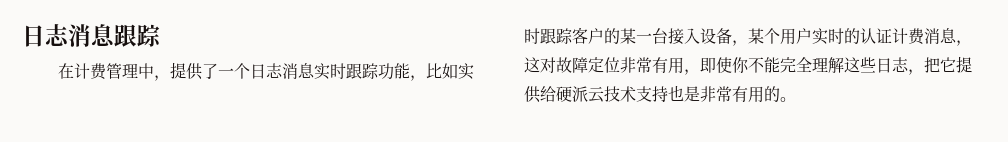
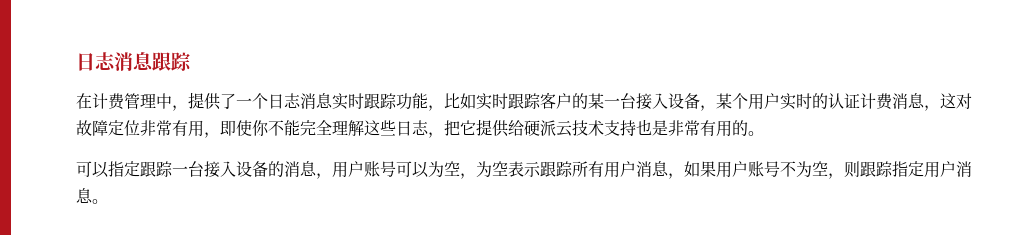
(796, 99) none -> [76,161,972,179] [76,188,108,204] // 可以指定跟踪一台接入设备的消息，用户账号可以为空，为空表示跟踪所有用户消息，如果用户账号不为空，则跟踪指定用户消息。

